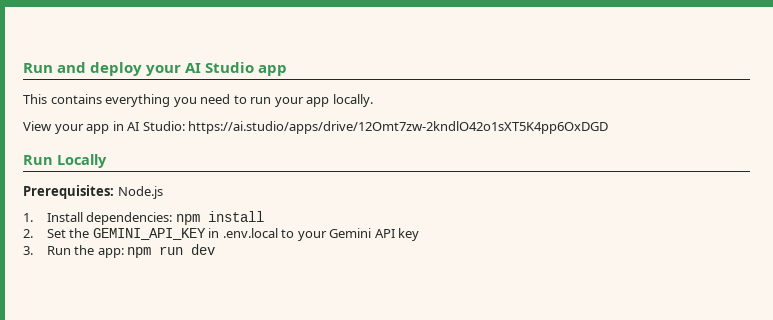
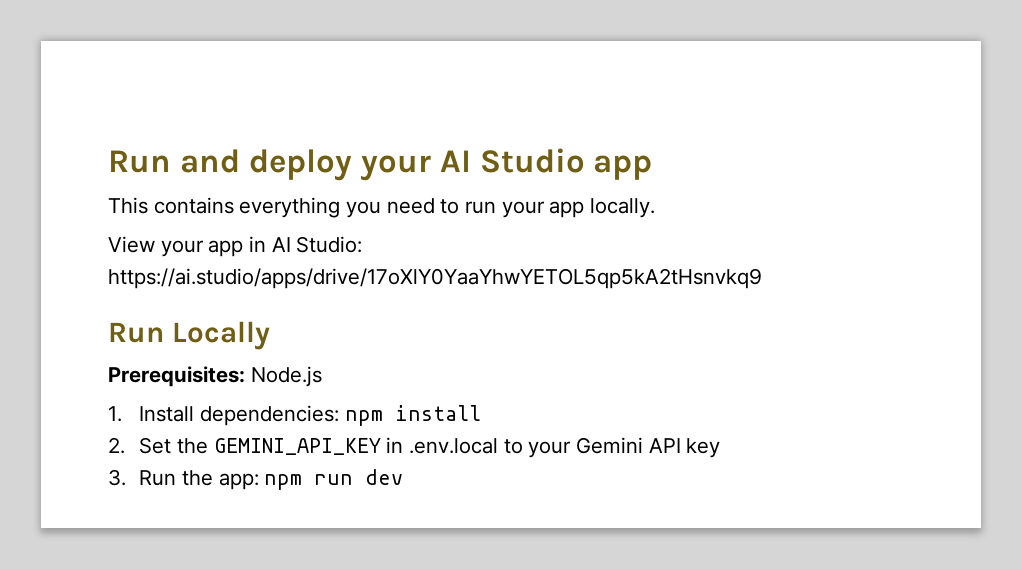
[188,121,609,134] https://ai.studio/apps/drive/12Omt7zw-2kndlO42o1sXT5K4pp6OxDGD -> [108,268,762,289] https://ai.studio/apps/drive/17oXlY0YaaYhwYETOL5qp5kA2tHsnvkq9

